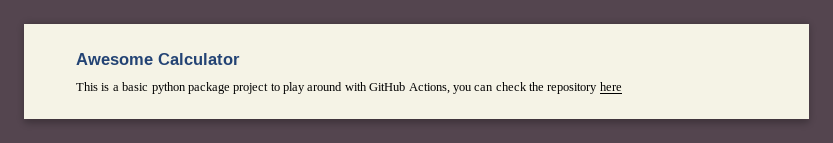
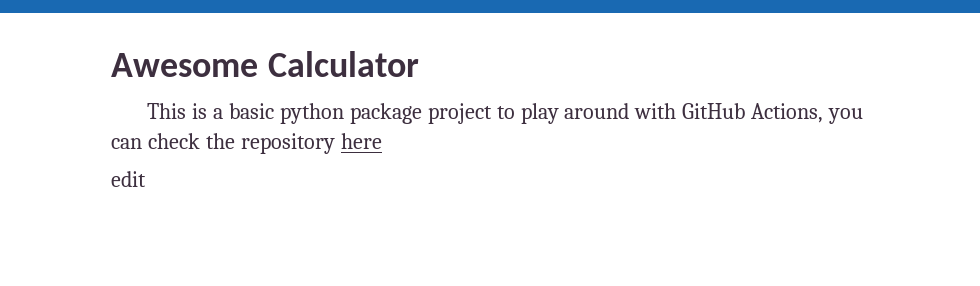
(622, 86) none -> [111,171,146,187] // edit

